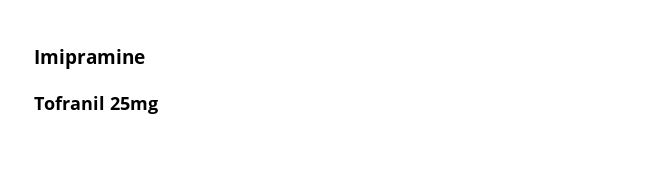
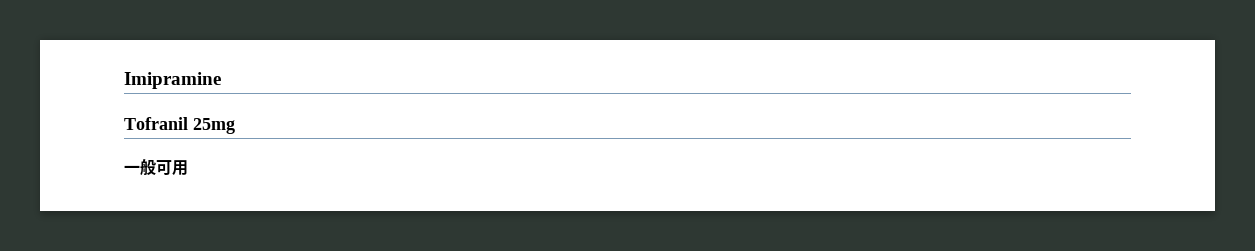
(158, 105) none -> [124,159,188,176] // 一般可用

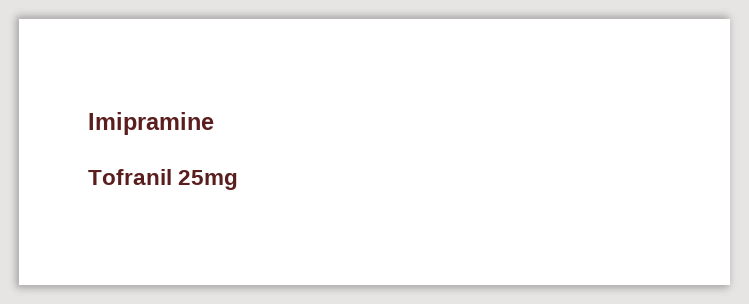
[124,159,188,176] // 一般可用 -> (239, 180) none

